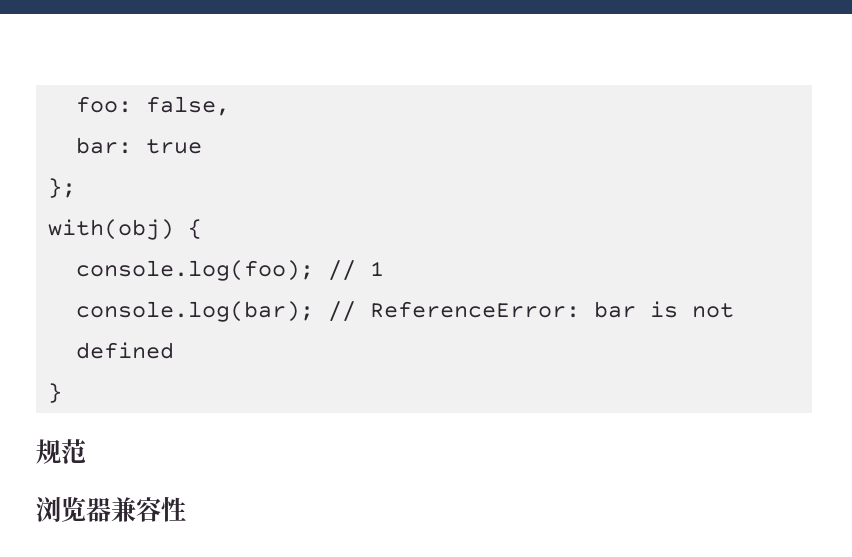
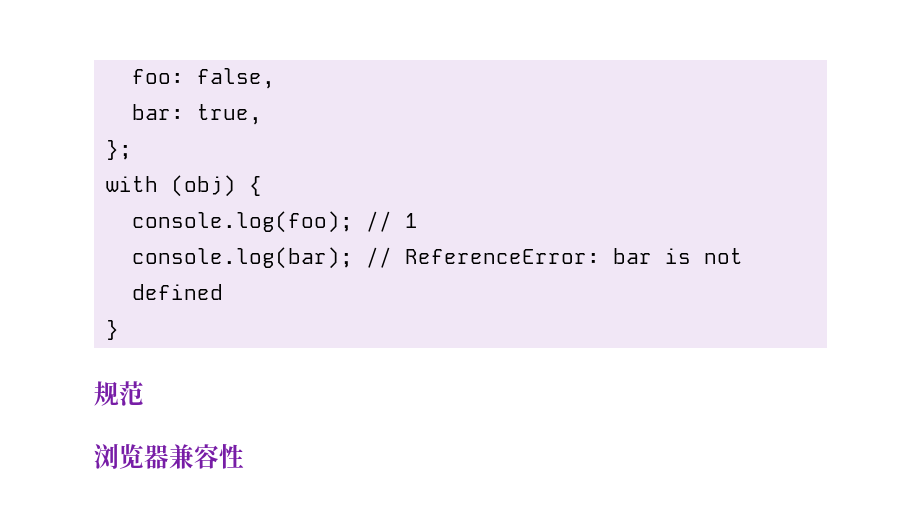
[146,139,202,154] true -> [197,104,262,125] true,
[48,219,174,240] with(obj) -> [106,175,236,197] with (obj)

